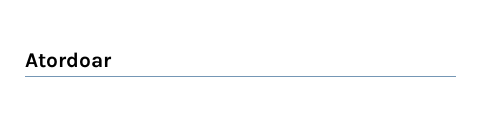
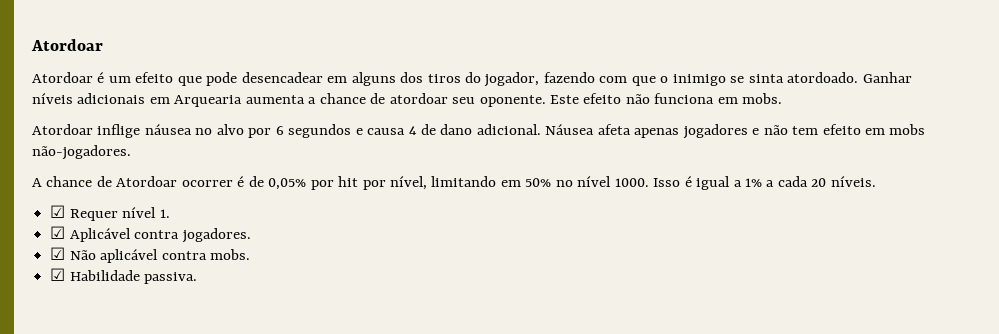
[25,52,112,68] Atordoar -> [31,39,103,51] [32,72,912,87] [32,93,783,107] [32,124,926,139] [32,145,131,160] [32,176,876,190] [50,205,170,221] [50,226,251,243] [50,247,250,263] [50,268,198,284] Atordoar // Atordoar é um efeito que pode desencadear em alguns dos tiros do jogador, fazendo com que o inimigo se sinta atordoado. Ganhar níveis adicionais em Arquearia aumenta a chance de atordoar seu oponente. Este efeito não funciona em mobs. // Atordoar inflige náusea no alvo por 6 segundos e causa 4 de dano adicional. Náusea afeta apenas jogadores e não tem efeito em mobs não-jogadores. // A chance de Atordoar ocorrer é de 0,05% por hit por nível, limitando em 50% no nível 1000. Isso é igual a 1% a cada 20 níveis. // ☑ Requer nível 1. // ☑ Aplicável contra jogadores. // ☑ Não aplicável contra mobs. // ☑ Habilidade passiva.

